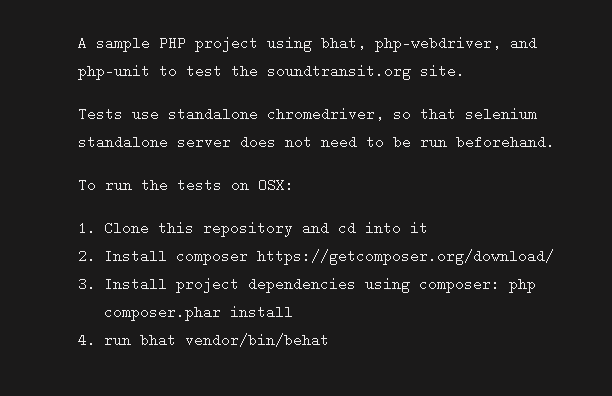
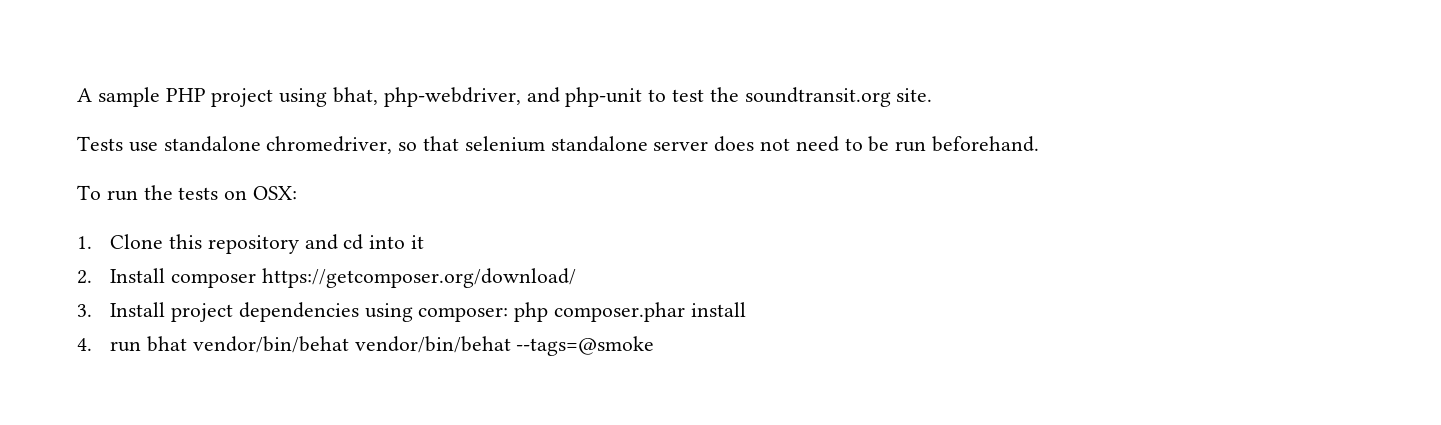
(330, 340) none -> [354,336,655,356] vendor/bin/behat --tags=@smoke

